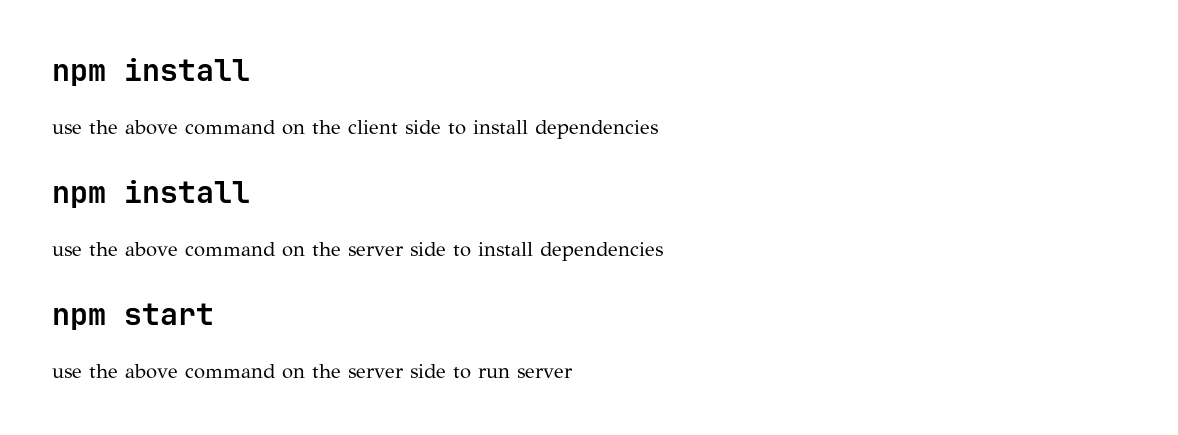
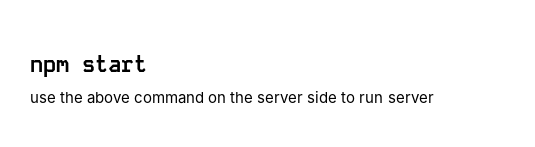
[52,58,250,86] [52,120,658,139] [52,180,250,208] [52,242,663,261] [52,308,106,330] npm install // use the above command on the client side to install dependencies // npm install // use the above command on the server side to install dependencies // npm -> [30,60,69,77] npm

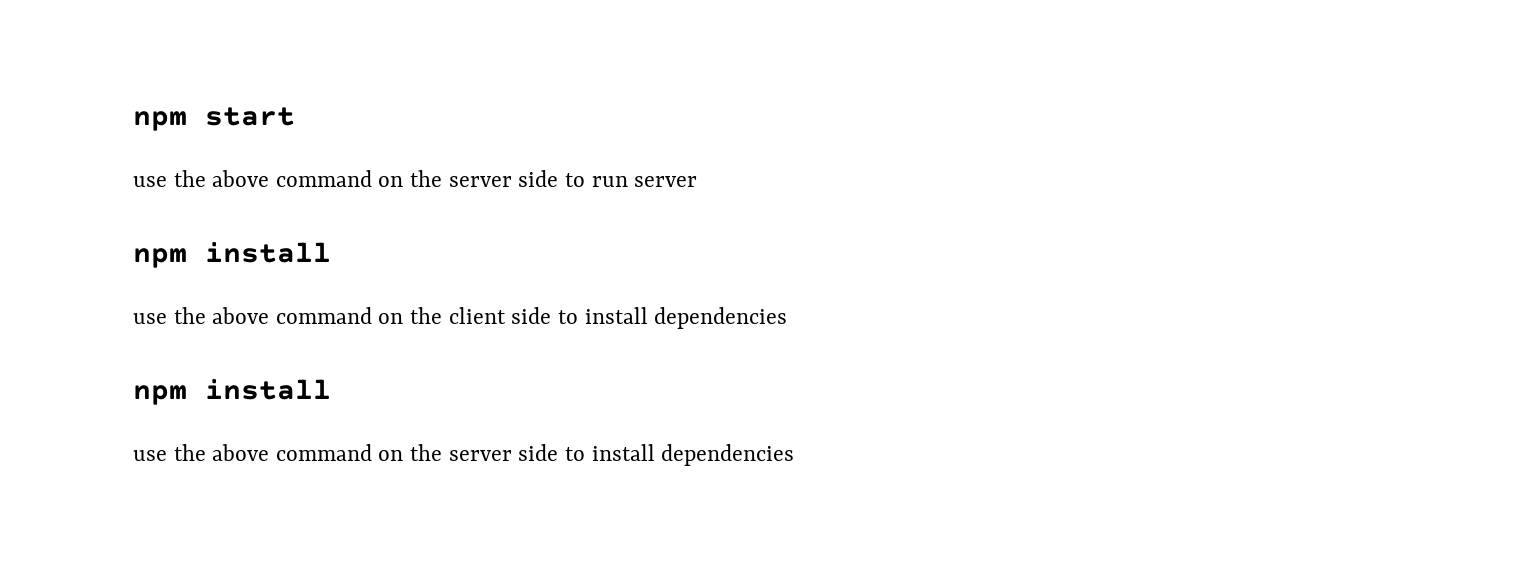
(434, 98) none -> [133,242,331,268] [133,307,788,329] [133,379,331,405] [133,444,795,466] // npm install // use the above command on the client side to install dependencies // npm install // use the above command on the server side to install dependencies

